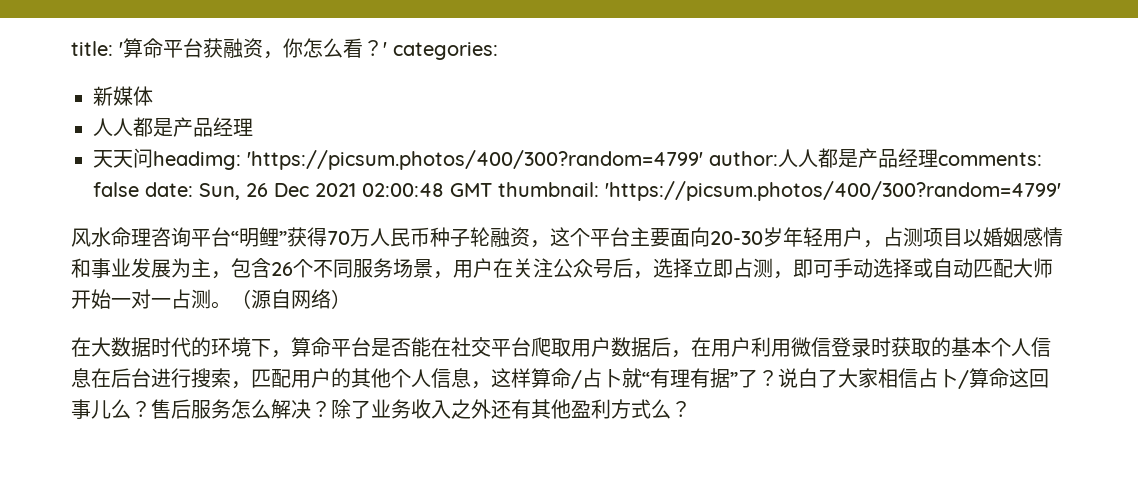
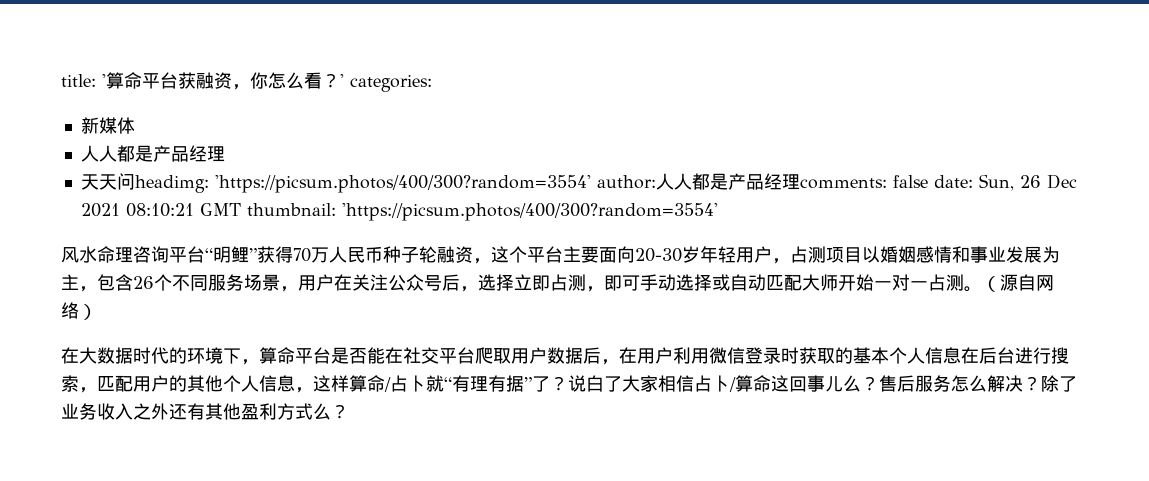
[247,150,703,170] 'https://picsum.photos/400/300?random=4799' -> [214,175,591,193] 'https://picsum.photos/400/300?random=3554'
[362,183,444,197] 02:00:48 -> [125,203,194,217] 08:10:21
[605,181,1061,201] 'https://picsum.photos/400/300?random=4799' -> [341,203,718,221] 'https://picsum.photos/400/300?random=3554'

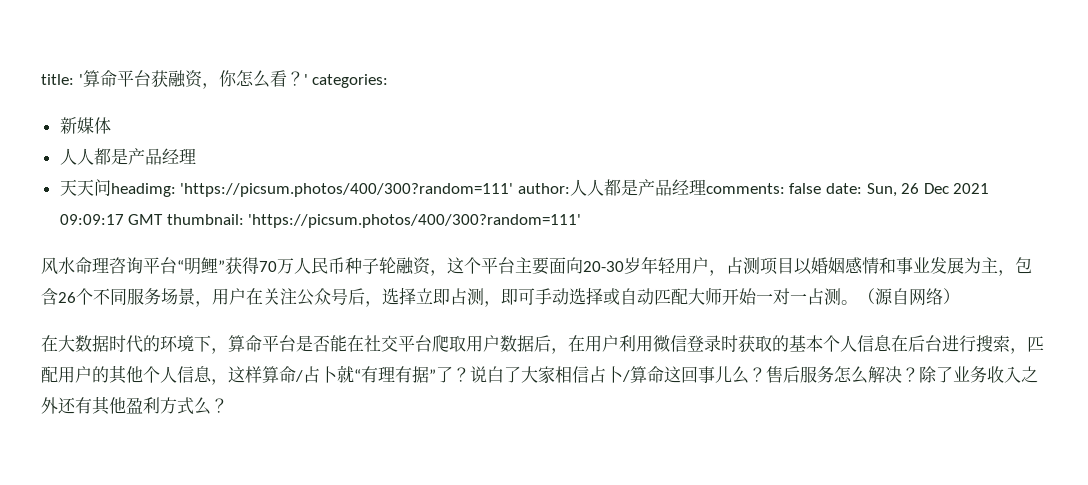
[214,175,591,193] 'https://picsum.photos/400/300?random=3554' -> [180,183,514,197] 'https://picsum.photos/400/300?random=111'
[125,203,194,217] 08:10:21 -> [59,214,124,225] 09:09:17
[341,203,718,221] 'https://picsum.photos/400/300?random=3554' -> [248,214,582,228] 'https://picsum.photos/400/300?random=111'

